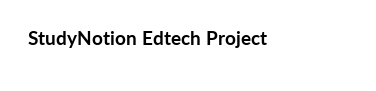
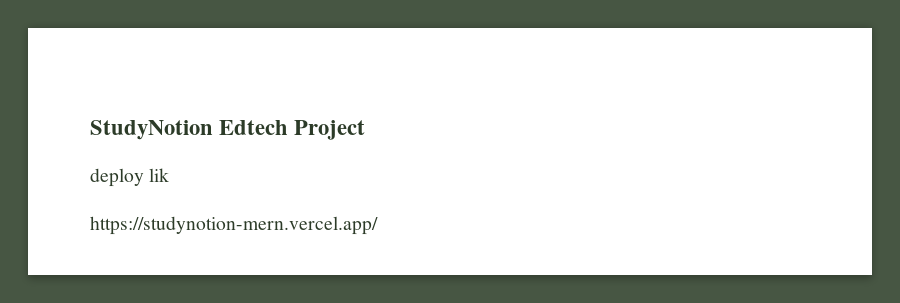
(267, 39) none -> [90,168,170,187] [90,216,378,235] // deploy lik // https://studynotion-mern.vercel.app/

